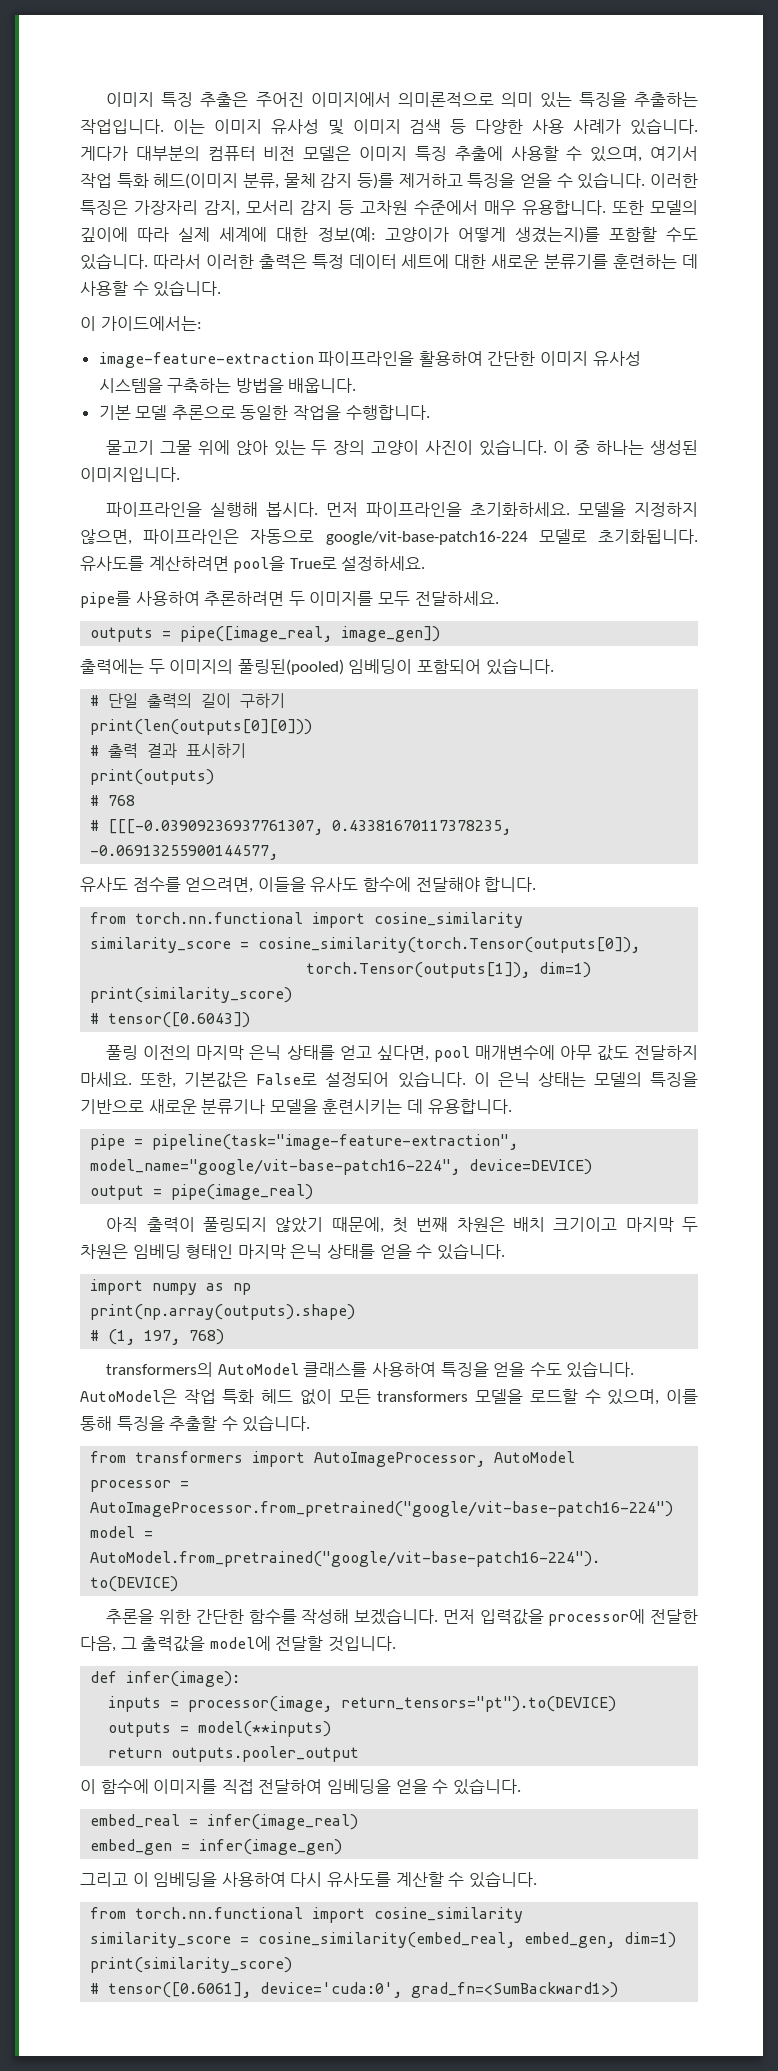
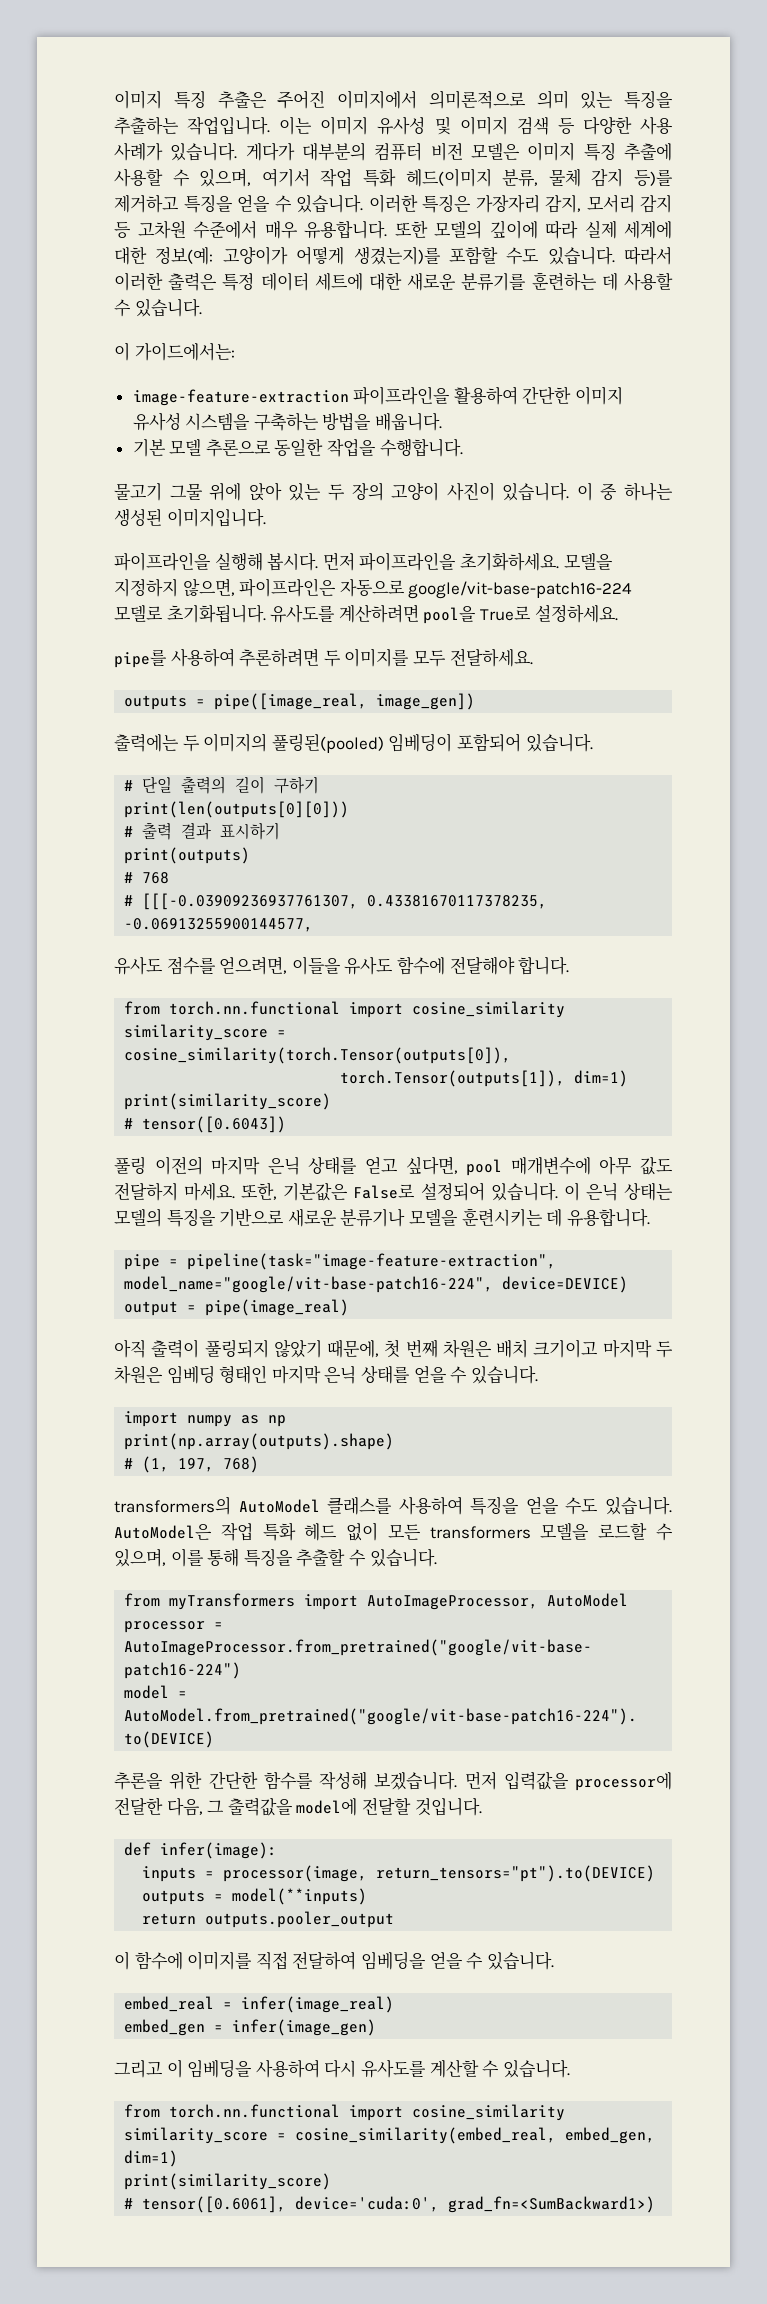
[135,1451,244,1463] transformers -> [169,1593,296,1610] myTransformers

